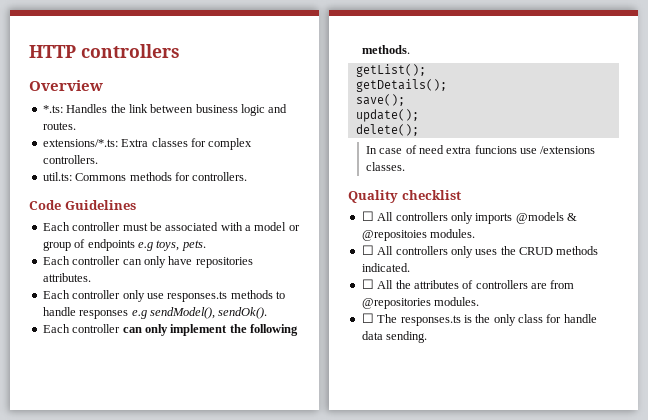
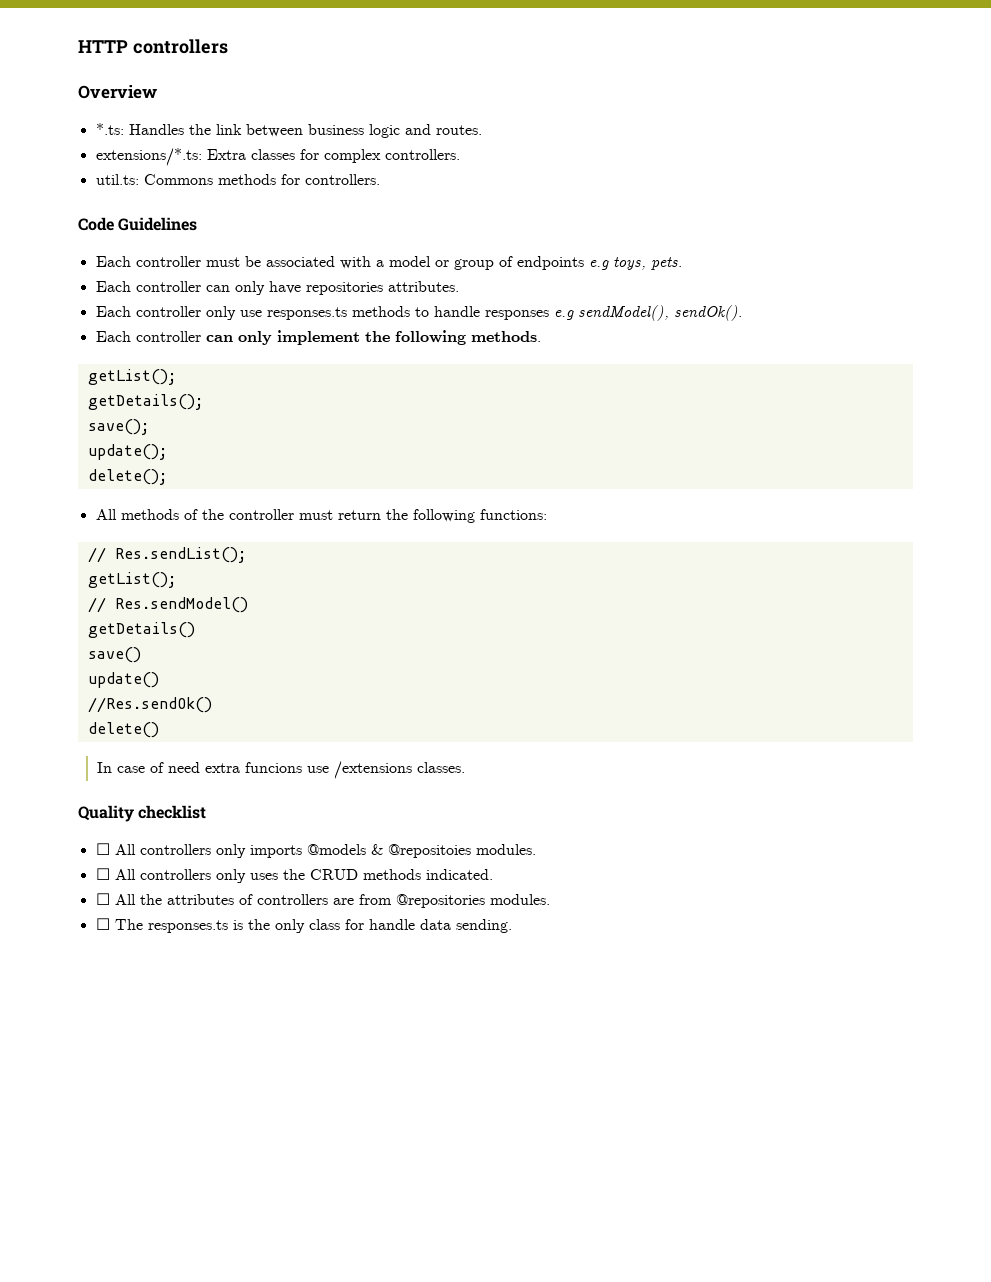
(419, 130) none -> [95,509,547,523] [87,547,246,563] [87,572,176,588] [87,597,248,613] [87,622,195,638] [87,647,141,663] [87,672,159,688] [87,697,212,713] [87,722,159,738] // All methods of the controller must return the following functions: // // Res.sendList(); // getList(); // // Res.sendModel() // getDetails() // save() // update() // //Res.sendOk() // delete()

